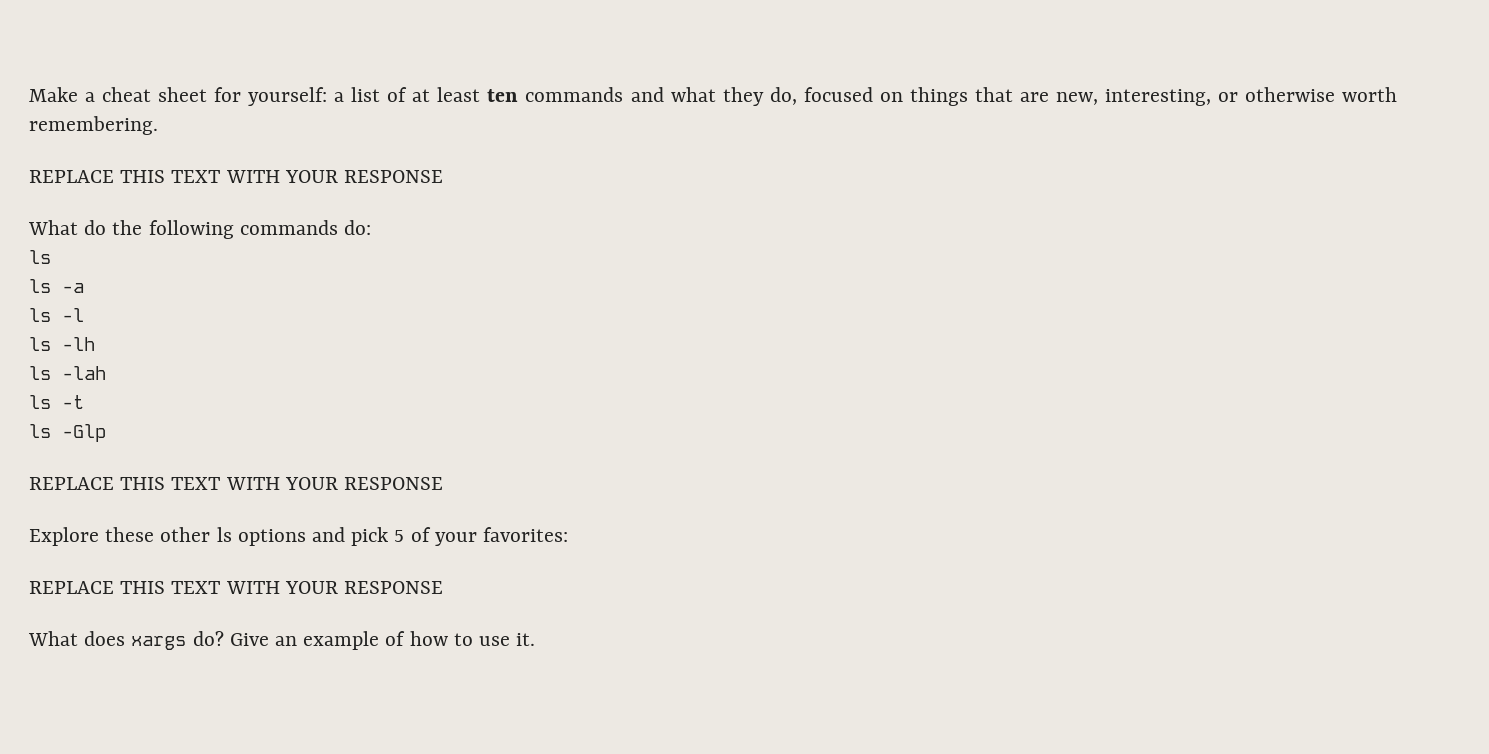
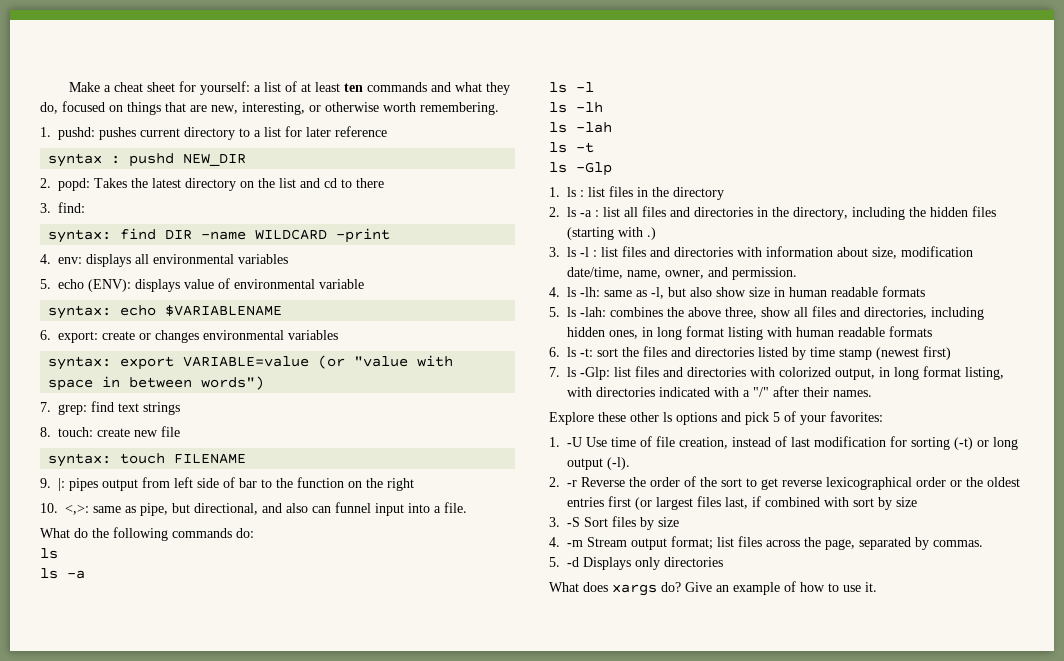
[29,170,444,183] REPLACE THIS TEXT WITH YOUR RESPONSE -> [40,126,387,140] [48,153,247,167] [40,178,384,191] [40,202,85,213] [48,228,391,243] [40,254,288,267] [40,278,364,292] [48,305,283,319] [40,330,338,343] [48,355,454,370] [48,376,265,391] [40,401,180,415] [40,426,180,437] [48,453,247,467] [40,477,414,491] [40,502,467,516] 1. pushd: pushes current directory to a list for later reference // syntax : pushd NEW_DIR // 2. popd: Takes the latest directory on the list and cd to there // 3. find: // syntax: find DIR -name WILDCARD -print // 4. env: displays all environmental variables // 5. echo (ENV): displays value of environmental variable // syntax: echo $VARIABLENAME // 6. export: create or changes environmental variables // syntax: export VARIABLE=value (or "value with space in between words") // 7. grep: find text strings // 8. touch: create new file // syntax: touch FILENAME // 9. |: pipes output from left side of bar to the function on the right // 10. <,>: same as pipe, but directional, and also can funnel input into a file.
[29,477,444,490] REPLACE THIS TEXT WITH YOUR RESPONSE -> [549,186,724,200] [549,206,996,220] [567,227,656,240] [549,246,973,259] [567,267,797,280] [549,286,925,299] [549,306,984,320] [567,326,932,340] [549,346,951,360] [549,366,1004,380] [567,386,872,397] 1. ls : list files in the directory // 2. ls -a : list all files and directories in the directory, including the hidden files (starting with .) // 3. ls -l : list files and directories with information about size, modification date/time, name, owner, and permission. // 4. ls -lh: same as -l, but also show size in human readable formats // 5. ls -lah: combines the above three, show all files and directories, including hidden ones, in long format listing with human readable formats // 6. ls -t: sort the files and directories listed by time stamp (newest first) // 7. ls -Glp: list files and directories with colorized output, in long format listing, with directories indicated with a "/" after their names.
[29,581,444,594] REPLACE THIS TEXT WITH YOUR RESPONSE -> [549,436,1018,450] [567,457,630,470] [549,476,1020,490] [567,496,917,510] [549,516,679,530] [549,536,983,550] [549,557,723,570] 1. -U Use time of file creation, instead of last modification for sorting (-t) or long output (-l). // 2. -r Reverse the order of the sort to get reverse lexicographical order or the oldest entries first (or largest files last, if combined with sort by size // 3. -S Sort files by size // 4. -m Stream output format; list files across the page, separated by commas. // 5. -d Displays only directories

